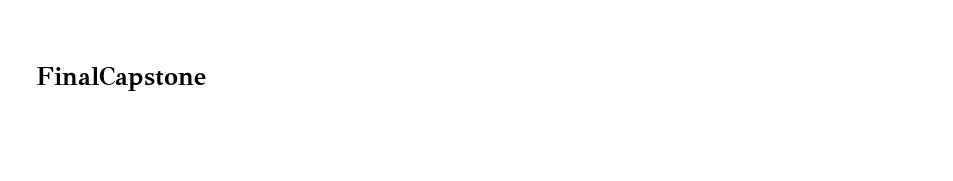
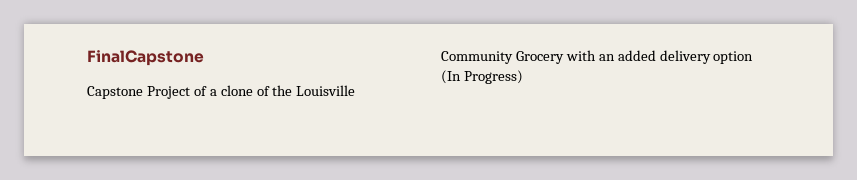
(206, 78) none -> [87,85,356,99] [441,50,754,64] [441,70,523,84] // Capstone Project of a clone of the Louisville Community Grocery with an added delivery option (In Progress)

